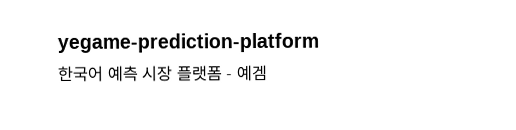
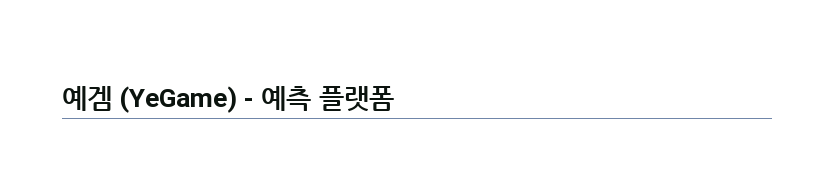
[57,32,319,54] [58,64,268,83] yegame-prediction-platform // 한국어 예측 시장 플랫폼 - 예겜 -> [62,86,394,113] 예겜 (YeGame) - 예측 플랫폼

